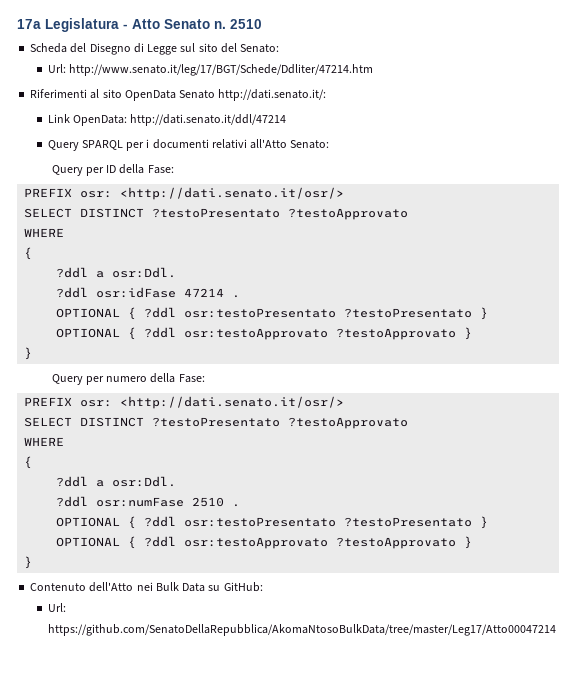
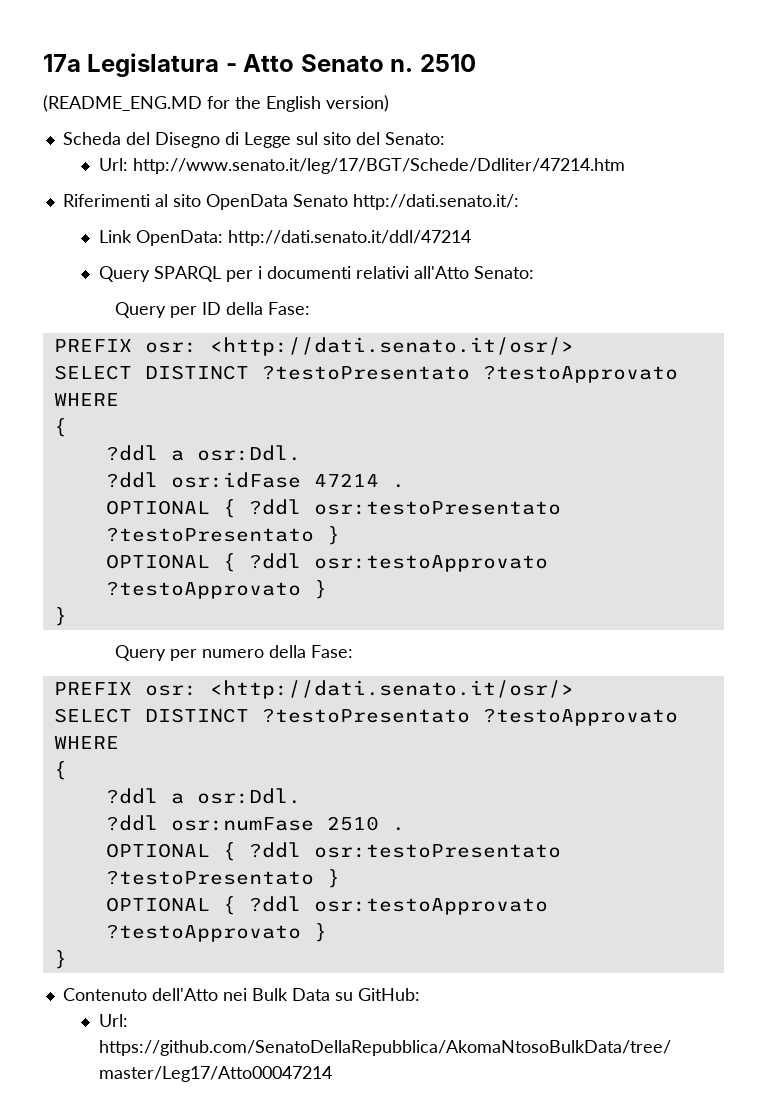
(262, 24) none -> [43,95,389,112] // (README_ENG.MD for the English version)

